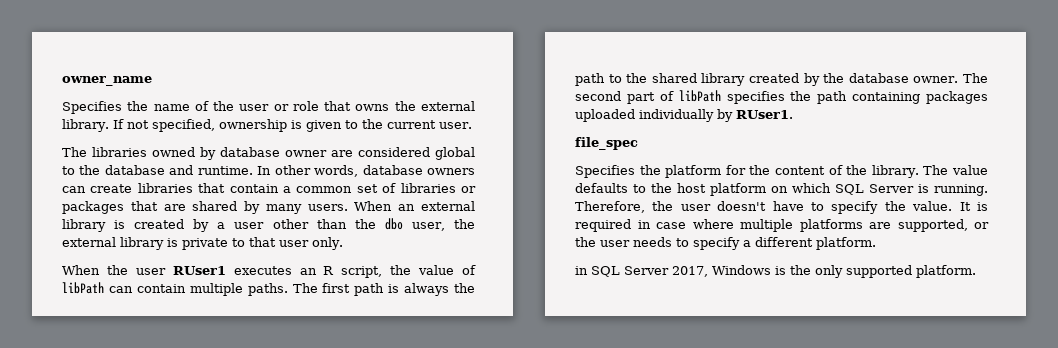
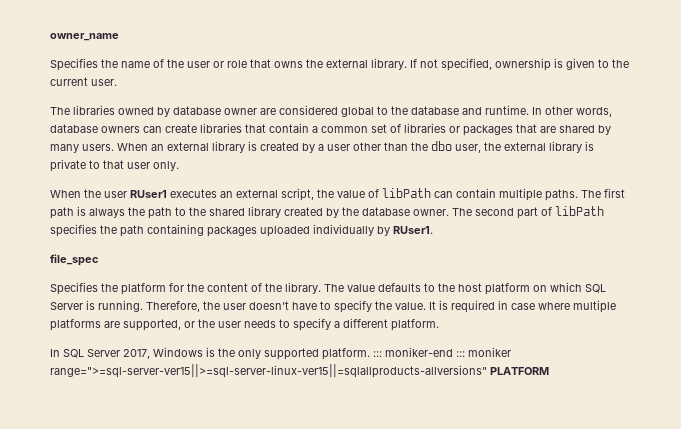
[323,266,335,275] R -> [236,189,278,198] external
[575,266,588,275] in -> [50,349,60,357] In
(976, 271) none -> [373,347,511,357] [50,364,549,378] ::: moniker-end ::: moniker range=">=sql-server-ver15||>=sql-server-linux-ver15||=sqlallproducts-allversions" PLATFORM

